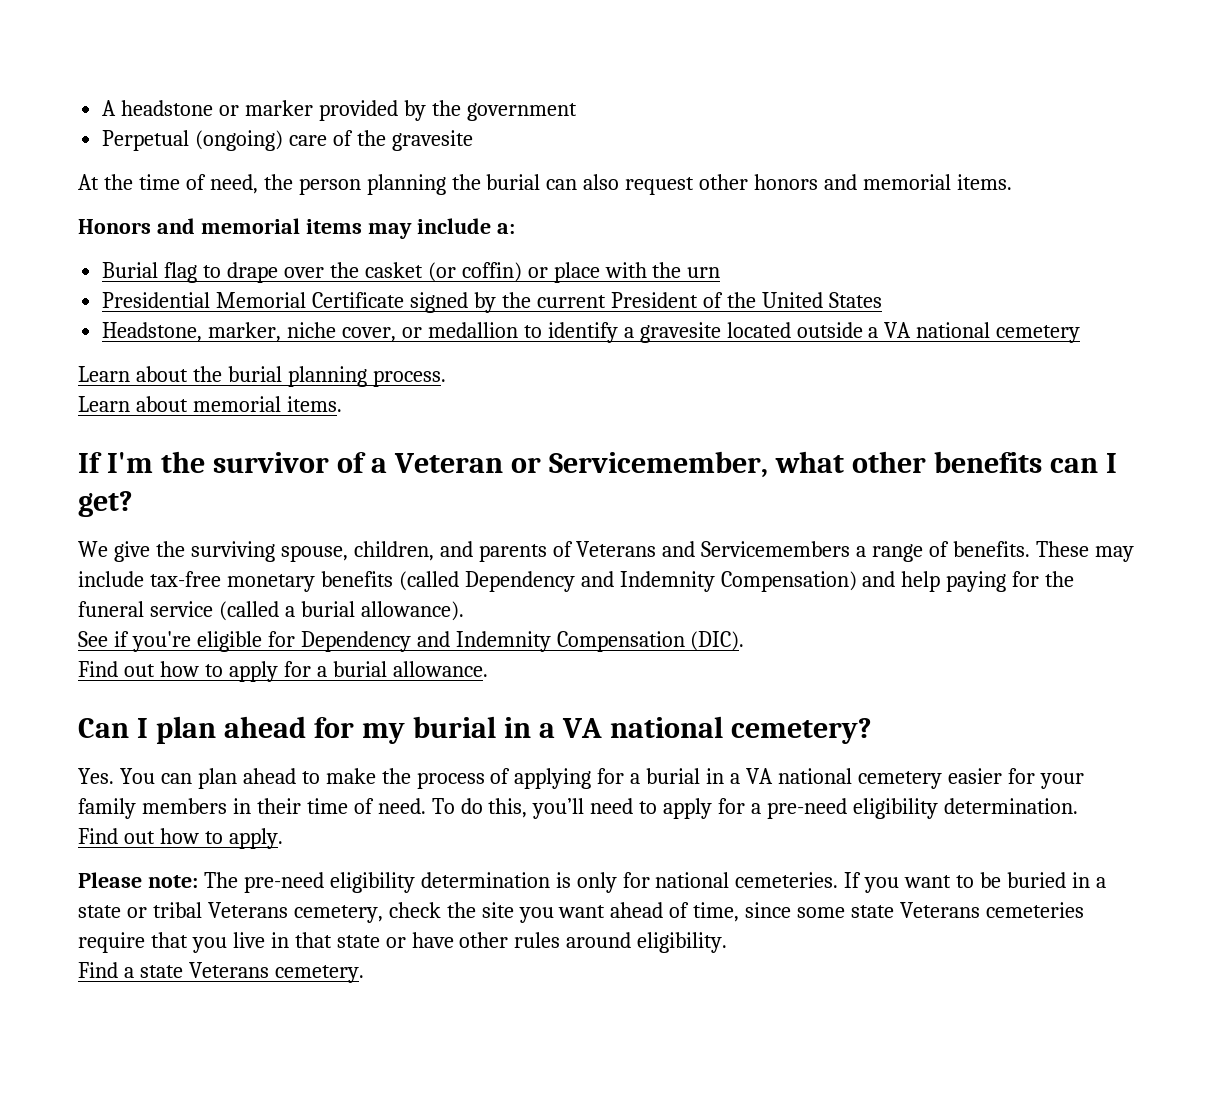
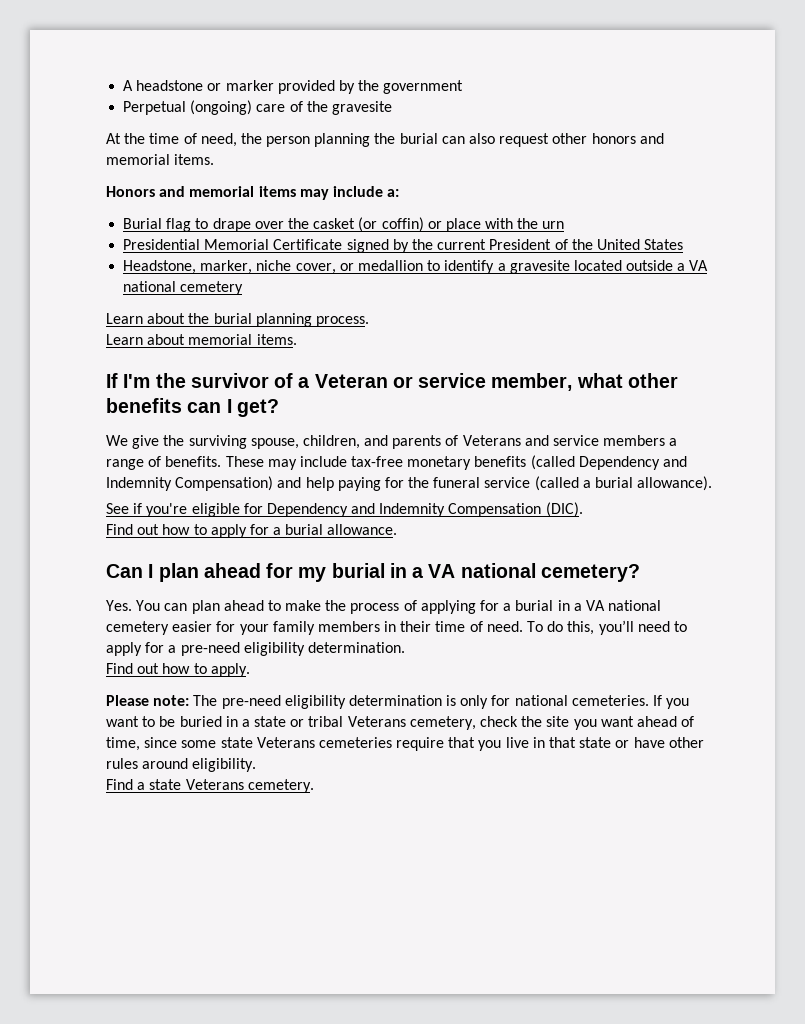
[548,451,768,478] Servicemember, -> [418,373,573,391] service member,
[701,541,851,557] Servicemembers -> [553,435,666,446] service members

